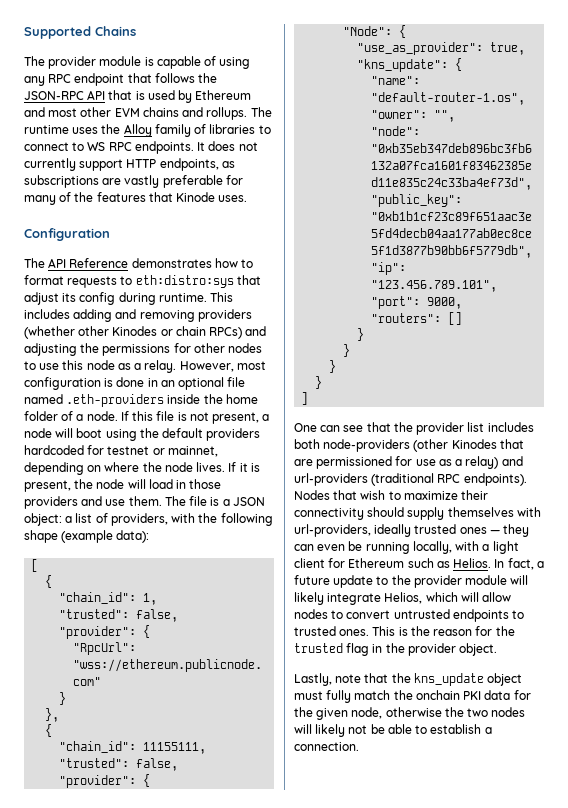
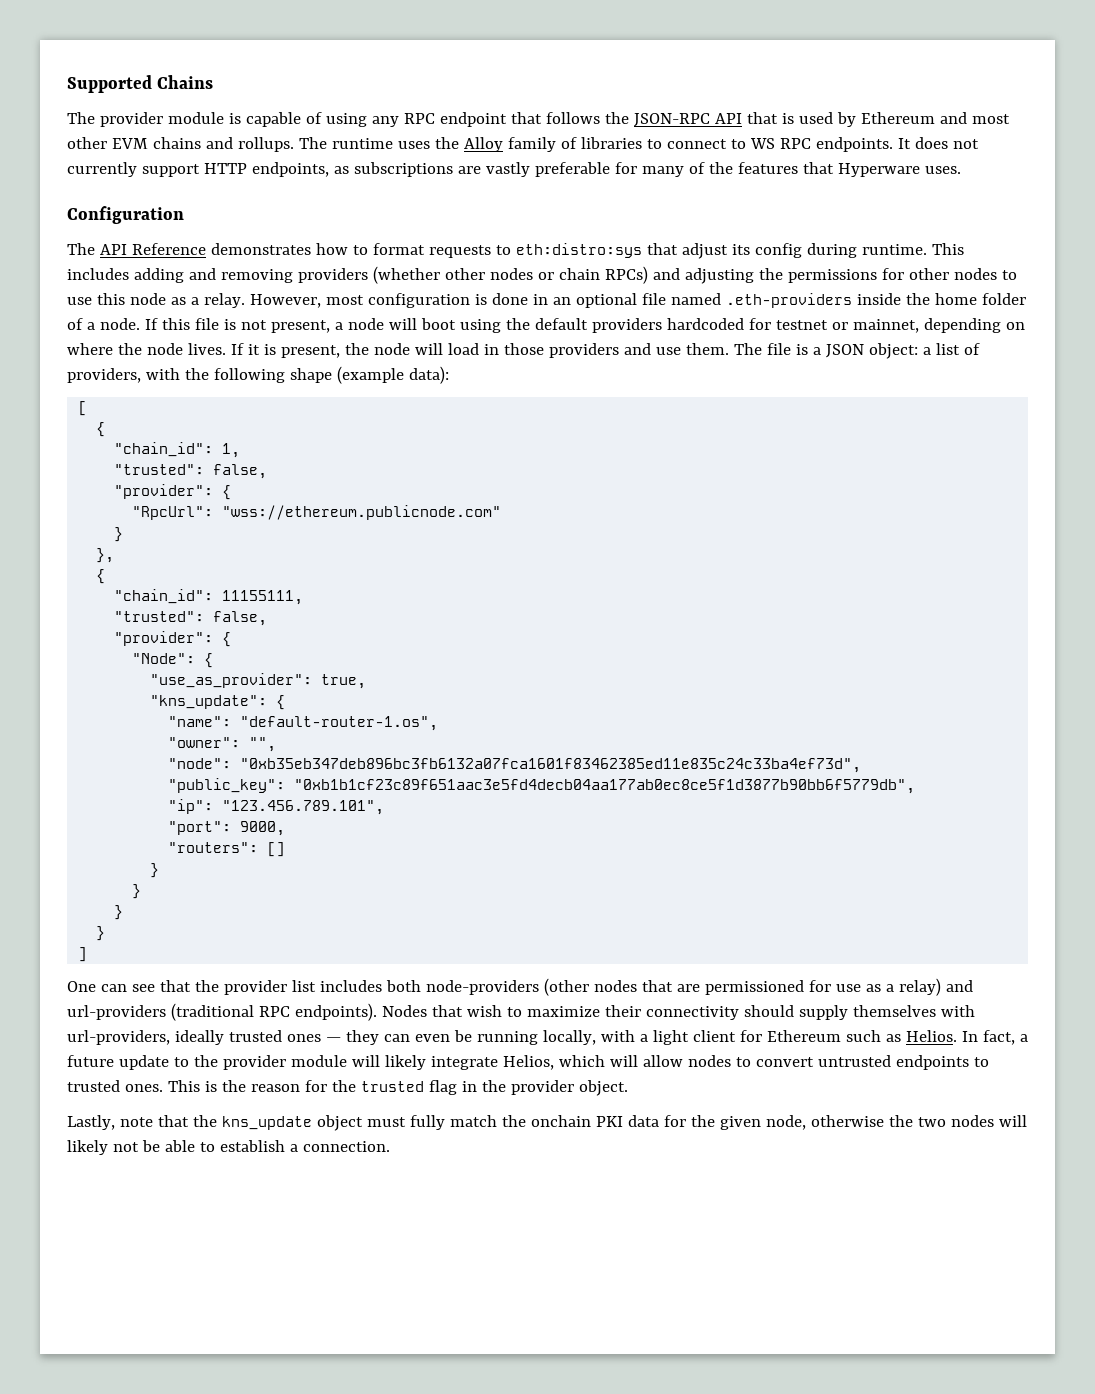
[176,192,216,202] Kinode -> [837,163,920,177] Hyperware
[112,326,158,336] Kinodes -> [489,268,533,280] nodes
[451,439,497,449] Kinodes -> [593,980,637,992] nodes

